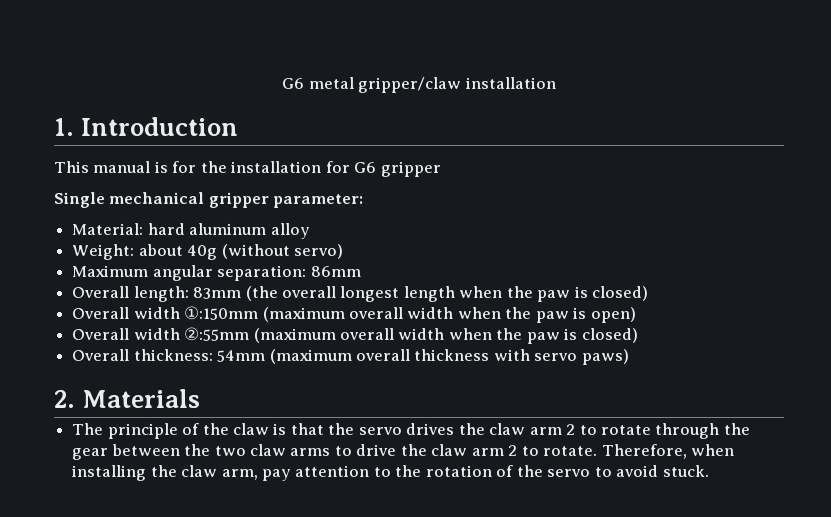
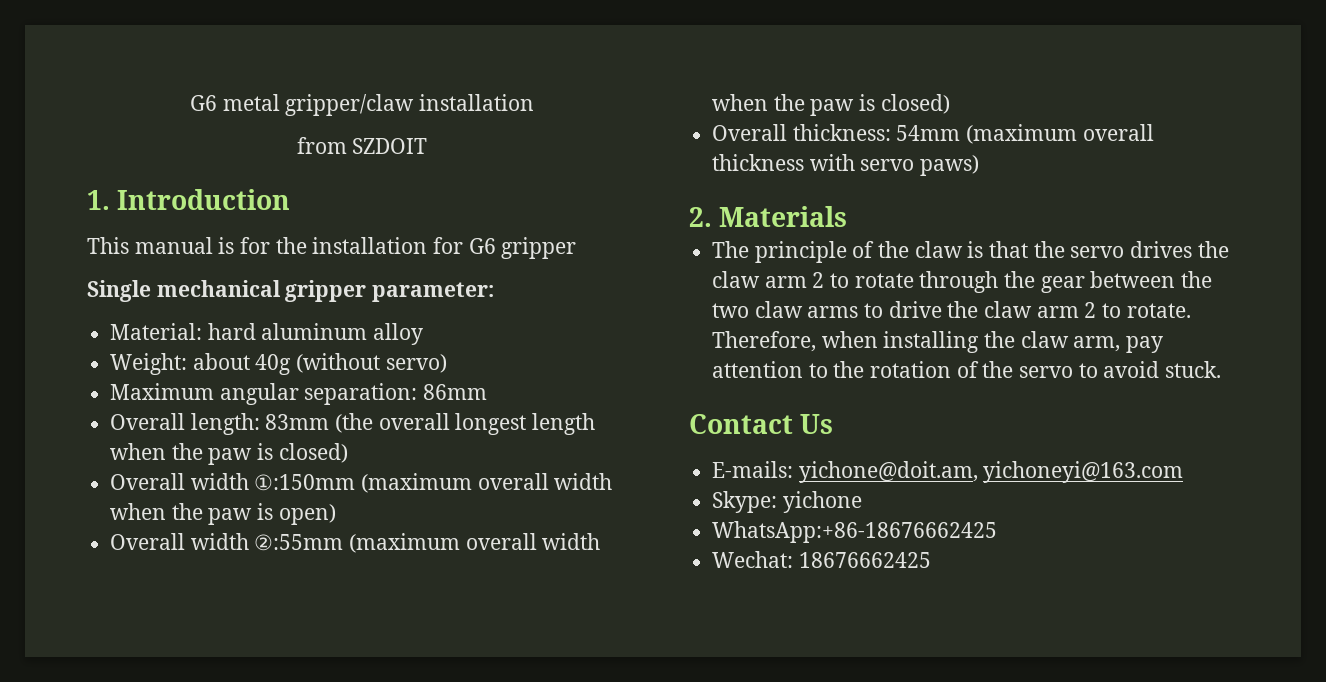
(556, 83) none -> [296,137,428,154] // from SZDOIT
(709, 471) none -> [689,414,834,434] [712,461,1184,483] [712,491,862,513] [712,521,998,543] [712,551,931,568] // Contact Us // E-mails: yichone@doit.am, yichoneyi@163.com // Skype: yichone // WhatsApp:+86-18676662425 // Wechat: 18676662425

